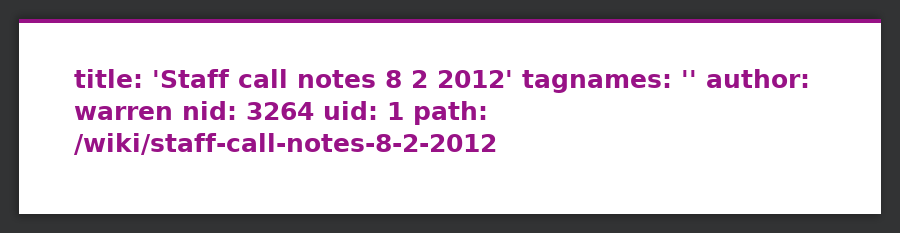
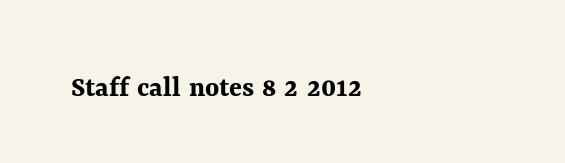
[74,69,230,88] title: 'Staff -> [71,76,131,96] Staff
[437,69,810,93] [74,101,488,125] [74,133,497,155] 2012' tagnames: '' author: warren nid: 3264 uid: 1 path: /wiki/staff-call-notes-8-2-2012 -> [306,80,362,96] 2012

